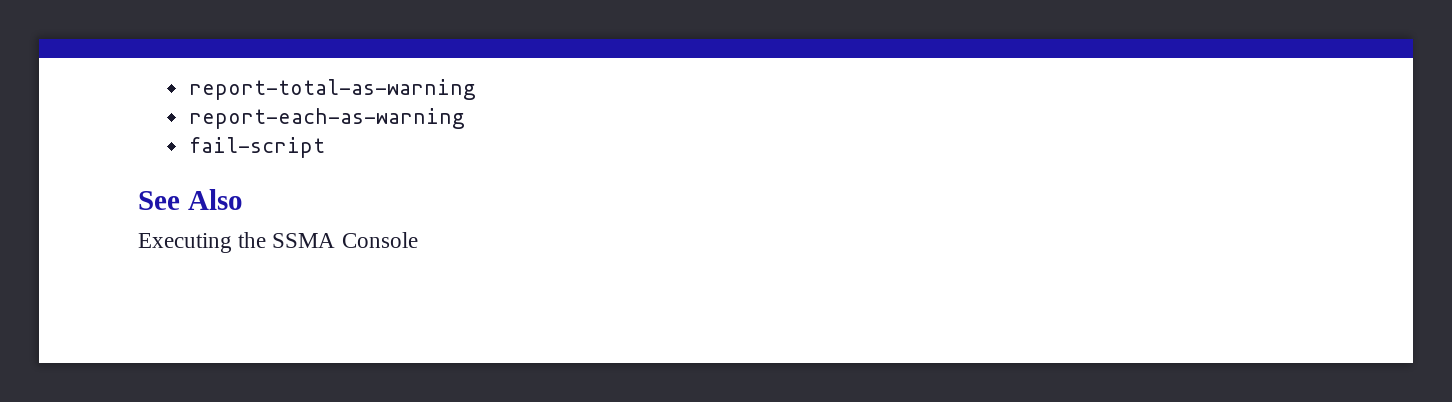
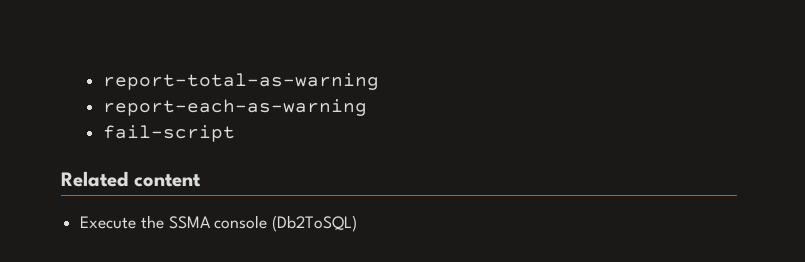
[138,189,243,210] [138,232,418,253] See Also // Executing the SSMA Console -> [61,171,201,187] [80,215,358,232] Related content // Execute the SSMA console (Db2ToSQL)

